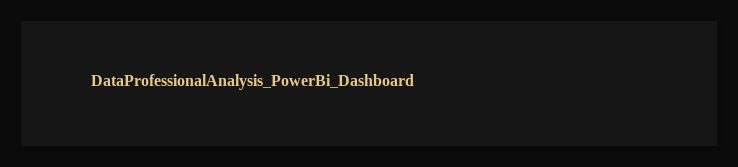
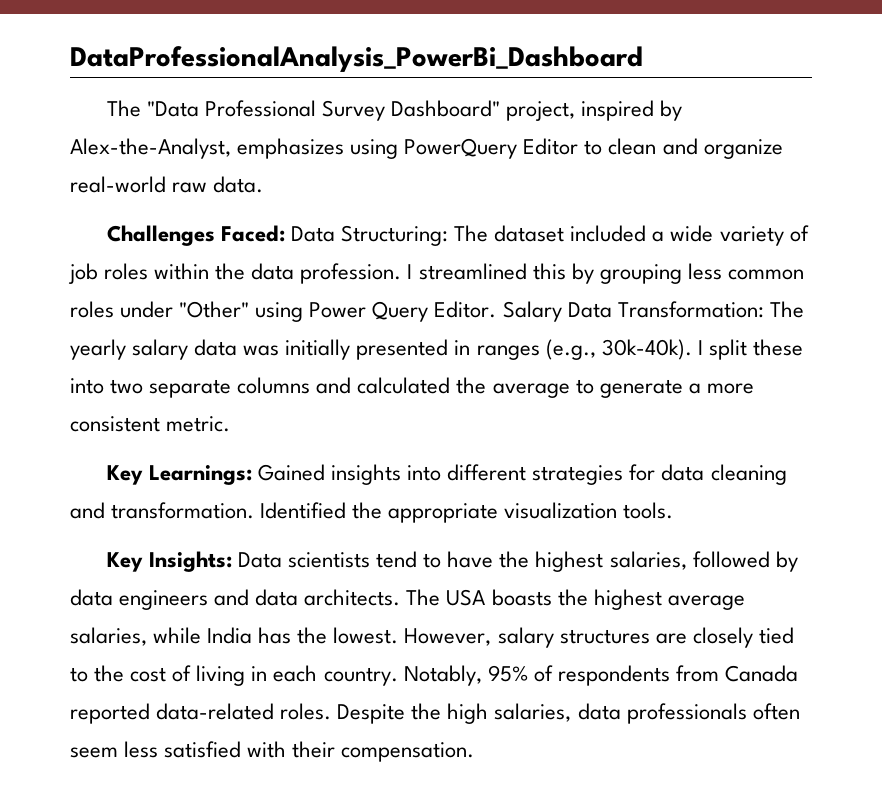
(414, 82) none -> [106,100,683,121] [70,138,783,159] [70,176,264,193] [106,225,809,246] [68,263,804,284] [70,301,804,322] [70,339,803,360] [70,377,754,398] [70,416,231,432] [106,464,787,485] [70,502,674,523] [106,551,798,572] [70,589,745,610] [70,627,794,648] [70,665,798,686] [70,703,800,724] [70,741,475,762] // The "Data Professional Survey Dashboard" project, inspired by Alex-the-Analyst, emphasizes using PowerQuery Editor to clean and organize real-world raw data. // Challenges Faced: Data Structuring: The dataset included a wide variety of job roles within the data profession. I streamlined this by grouping less common roles under "Other" using Power Query Editor. Salary Data Transformation: The yearly salary data was initially presented in ranges (e.g., 30k-40k). I split these into two separate columns and calculated the average to generate a more consistent metric. // Key Learnings: Gained insights into different strategies for data cleaning and transformation. Identified the appropriate visualization tools. // Key Insights: Data scientists tend to have the highest salaries, followed by data engineers and data architects. The USA boasts the highest average salaries, while India has the lowest. However, salary structures are closely tied to the cost of living in each country. Notably, 95% of respondents from Canada reported data-related roles. Despite the high salaries, data professionals often seem less satisfied with their compensation.

